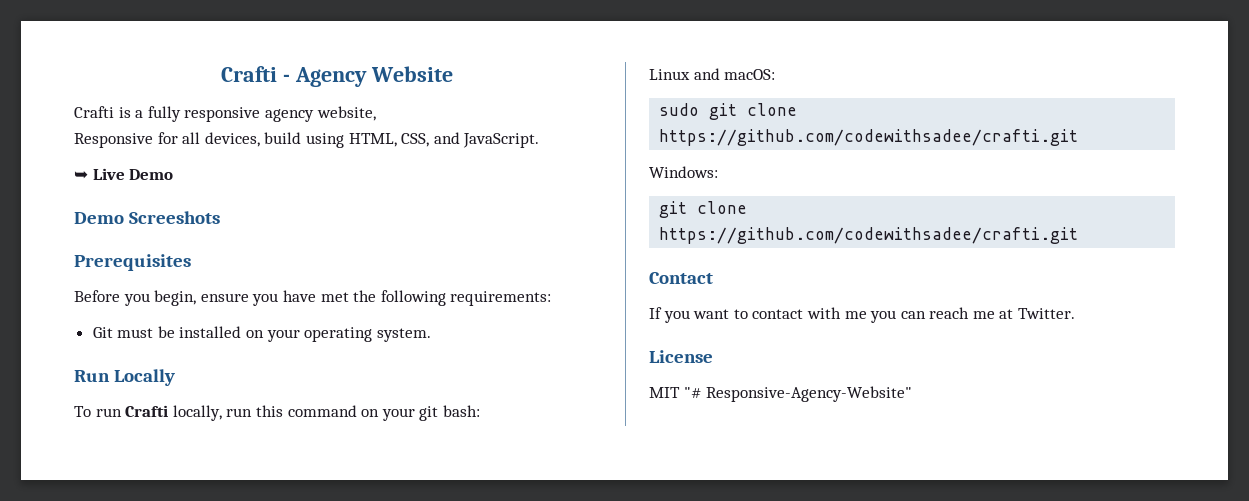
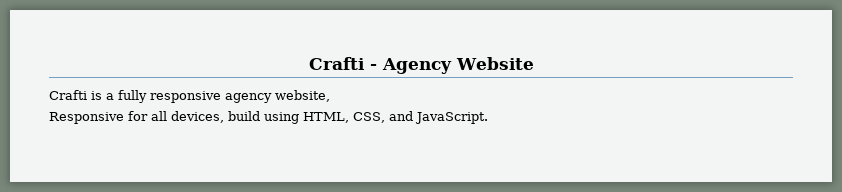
[74,168,174,180] [74,211,221,224] [74,254,191,271] [74,290,552,306] [92,326,431,342] [74,369,176,386] [74,405,480,421] [649,68,776,80] [659,103,798,120] [659,129,1079,146] [649,166,718,178] [659,201,748,218] [659,227,1079,244] [649,272,713,284] [649,307,1076,323] [649,350,713,363] [649,386,913,402] // ➥ Live Demo // Demo Screeshots // Prerequisites // Before you begin, ensure you have met the following requirements: // Git must be installed on your operating system. // Run Locally // To run Crafti locally, run this command on your git bash: // Linux and macOS: // sudo git clone https://github.com/codewithsadee/crafti.git // Windows: // git clone https://github.com/codewithsadee/crafti.git // Contact // If you want to contact with me you can reach me at Twitter. // License // MIT "# Responsive-Agency-Website" -> (488, 118) none

